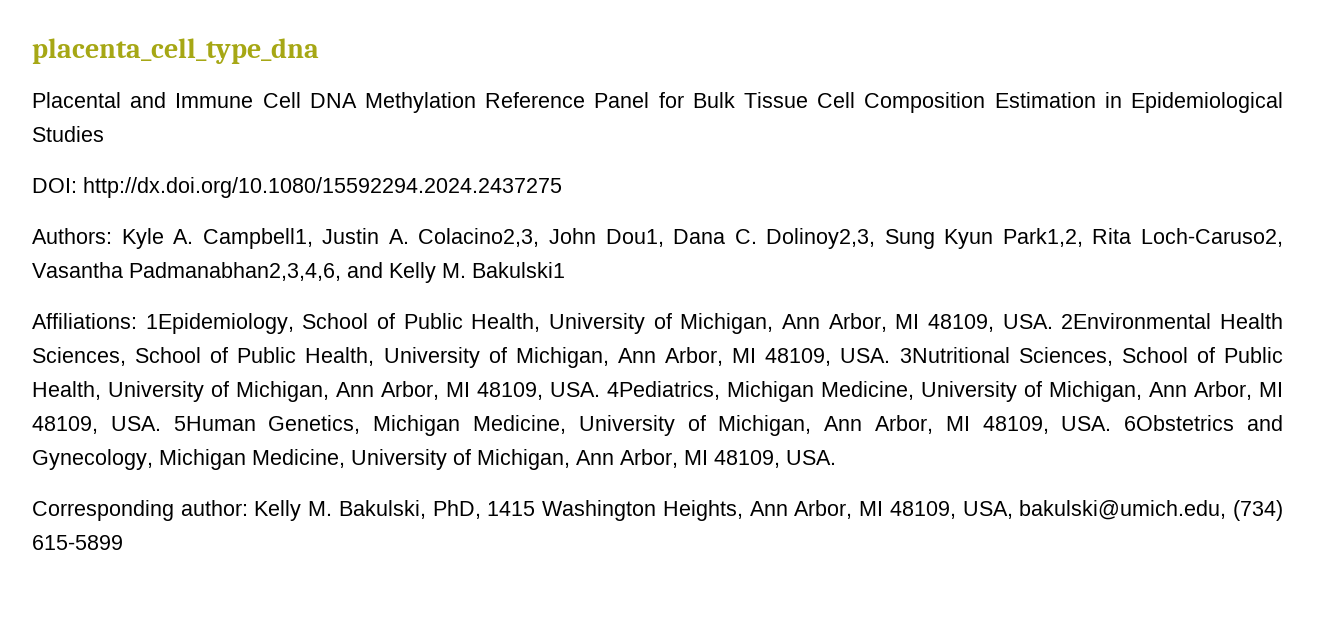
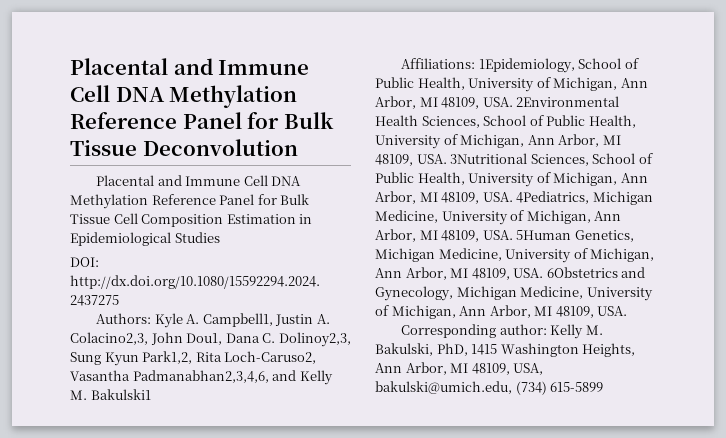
[32,38,319,64] placenta_cell_type_dna -> [70,58,310,75] [70,85,298,108] [70,112,334,129] [70,139,298,156] Placental and Immune Cell DNA Methylation Reference Panel for Bulk Tissue Deconvolution

